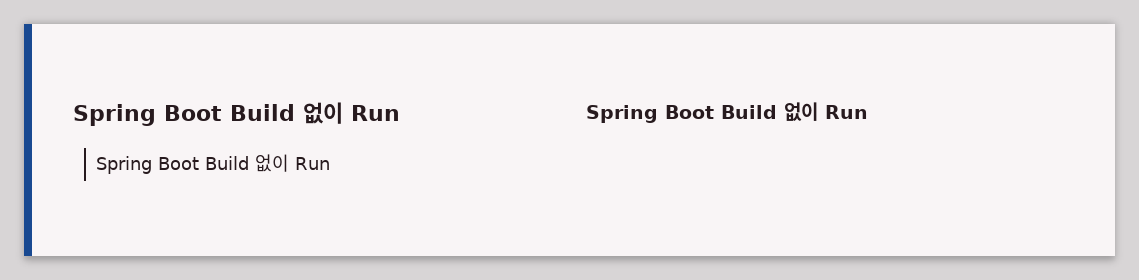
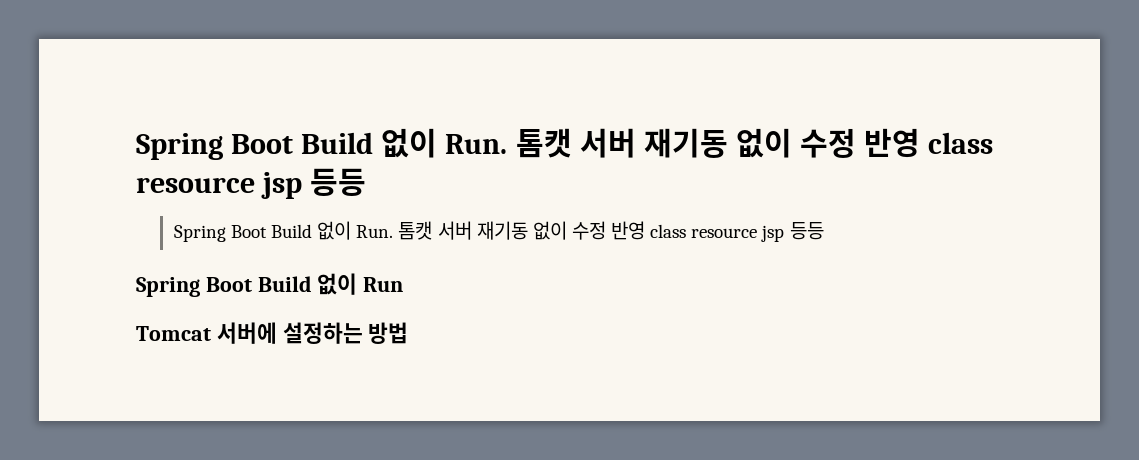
[73,102,400,126] [96,154,331,174] [586,102,868,123] Spring Boot Build 없이 Run // Spring Boot Build 없이 Run // Spring Boot Build 없이 Run -> [136,128,994,160] [136,168,367,199] [173,221,824,242] [136,273,404,297] [136,322,409,344] Spring Boot Build 없이 Run. 톰캣 서버 재기동 없이 수정 반영 class resource jsp 등등 // Spring Boot Build 없이 Run. 톰캣 서버 재기동 없이 수정 반영 class resource jsp 등등 // Spring Boot Build 없이 Run // Tomcat 서버에 설정하는 방법

